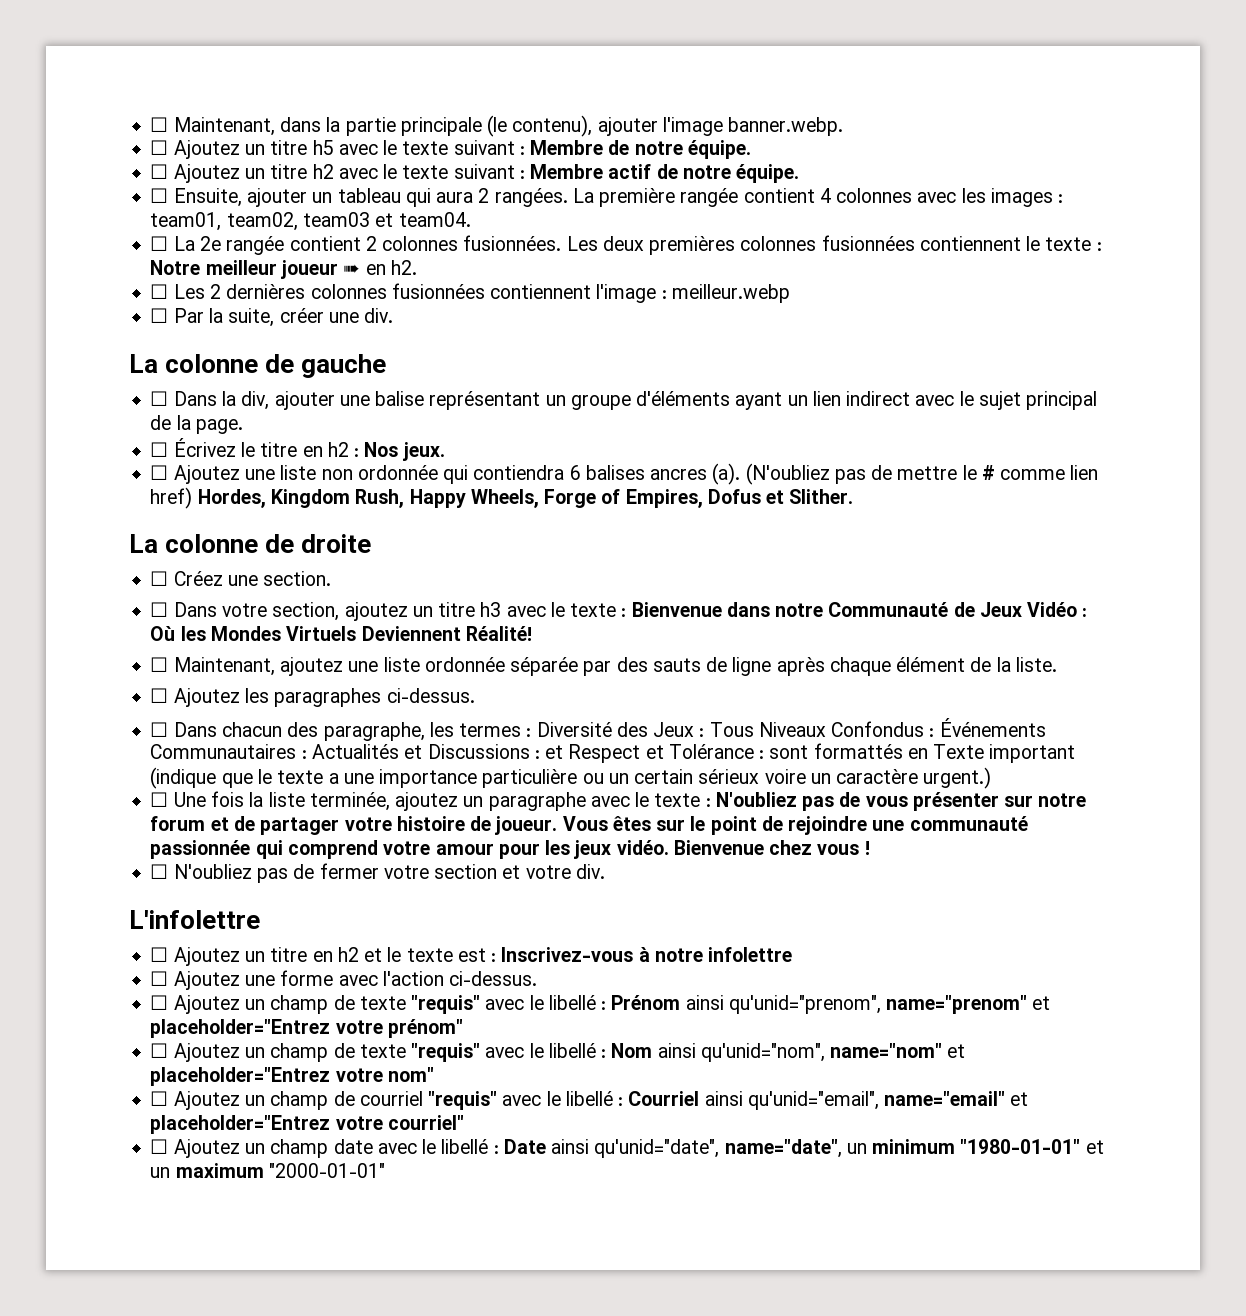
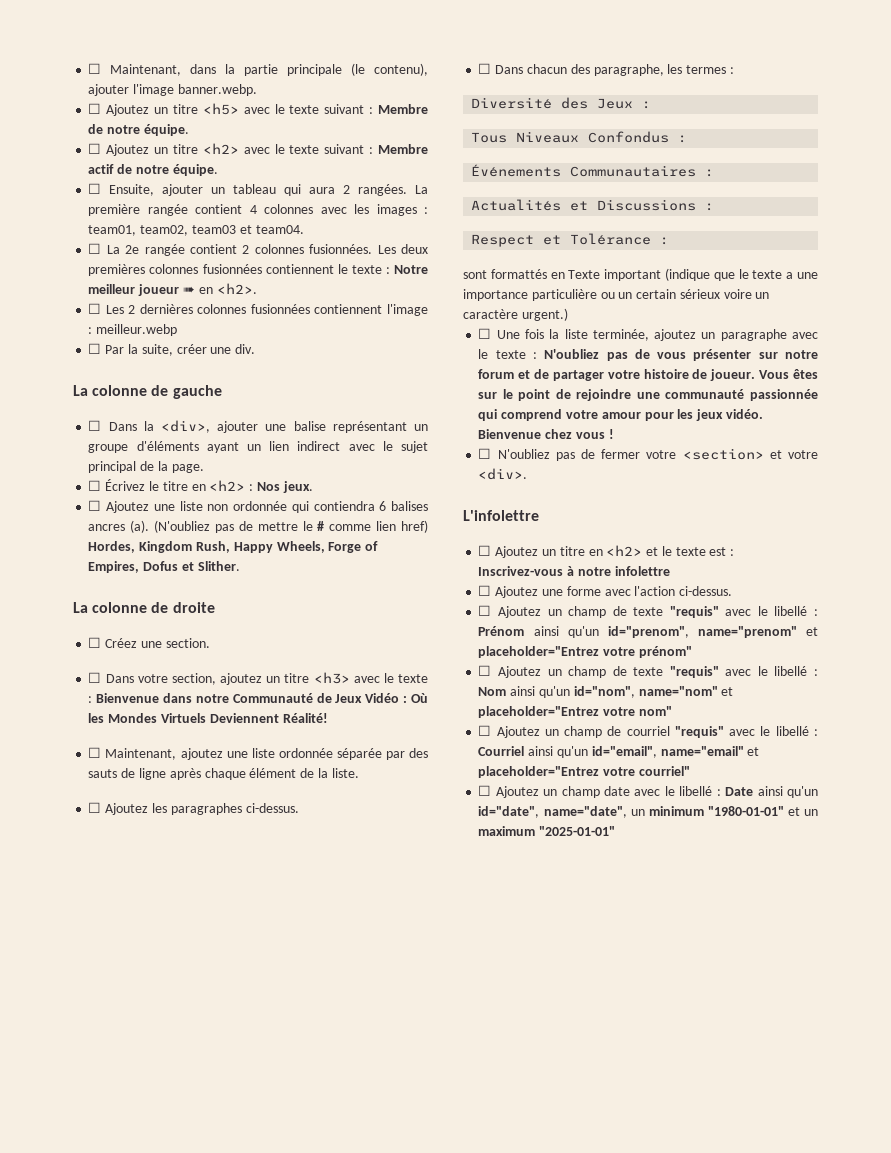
[312,140,334,155] h5 -> [202,103,239,115] <h5>
[312,164,334,179] h2 -> [202,143,239,154] <h2>
[390,260,417,275] h2. -> [216,283,257,294] <h2>.
[241,391,270,410] div, -> [161,420,210,433] <div>,
[327,442,349,457] h2 -> [209,480,246,491] <h2>
[480,602,502,617] h3 -> [313,672,350,684] <h3>
(532, 732) none -> (734, 70) //
(705, 732) none -> (652, 105) //
(935, 732) none -> (688, 139) //
(307, 754) none -> (715, 173) //
[545,745,564,759] et -> (715, 207) //
(765, 754) none -> (670, 241) //
[434,864,498,879] section -> [682,448,764,460] <section>
[575,864,605,879] div. -> [478,468,528,480] <div>.
[337,947,359,962] h2 -> [606,545,643,556] <h2>
[728,995,881,1014] qu'unid="prenom", -> [567,626,689,638] qu'un id="prenom",
[700,1043,825,1062] qu'unid="nom", -> [538,686,635,698] qu'un id="nom",
[747,1091,879,1110] qu'unid="email", -> [556,746,657,758] qu'un id="email",
[594,1139,720,1158] qu'unid="date", -> [787,786,819,798] [478,806,540,818] qu'un id="date",
[268,1163,385,1178] "2000-01-01" -> [539,826,616,836] "2025-01-01"

